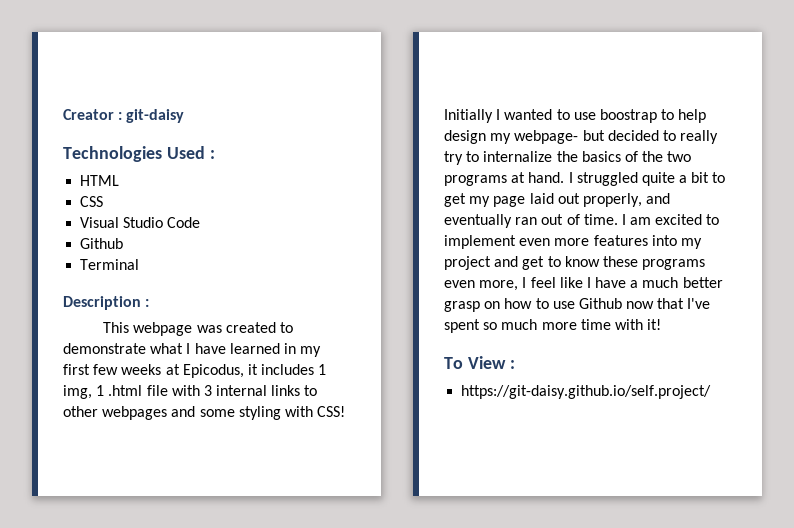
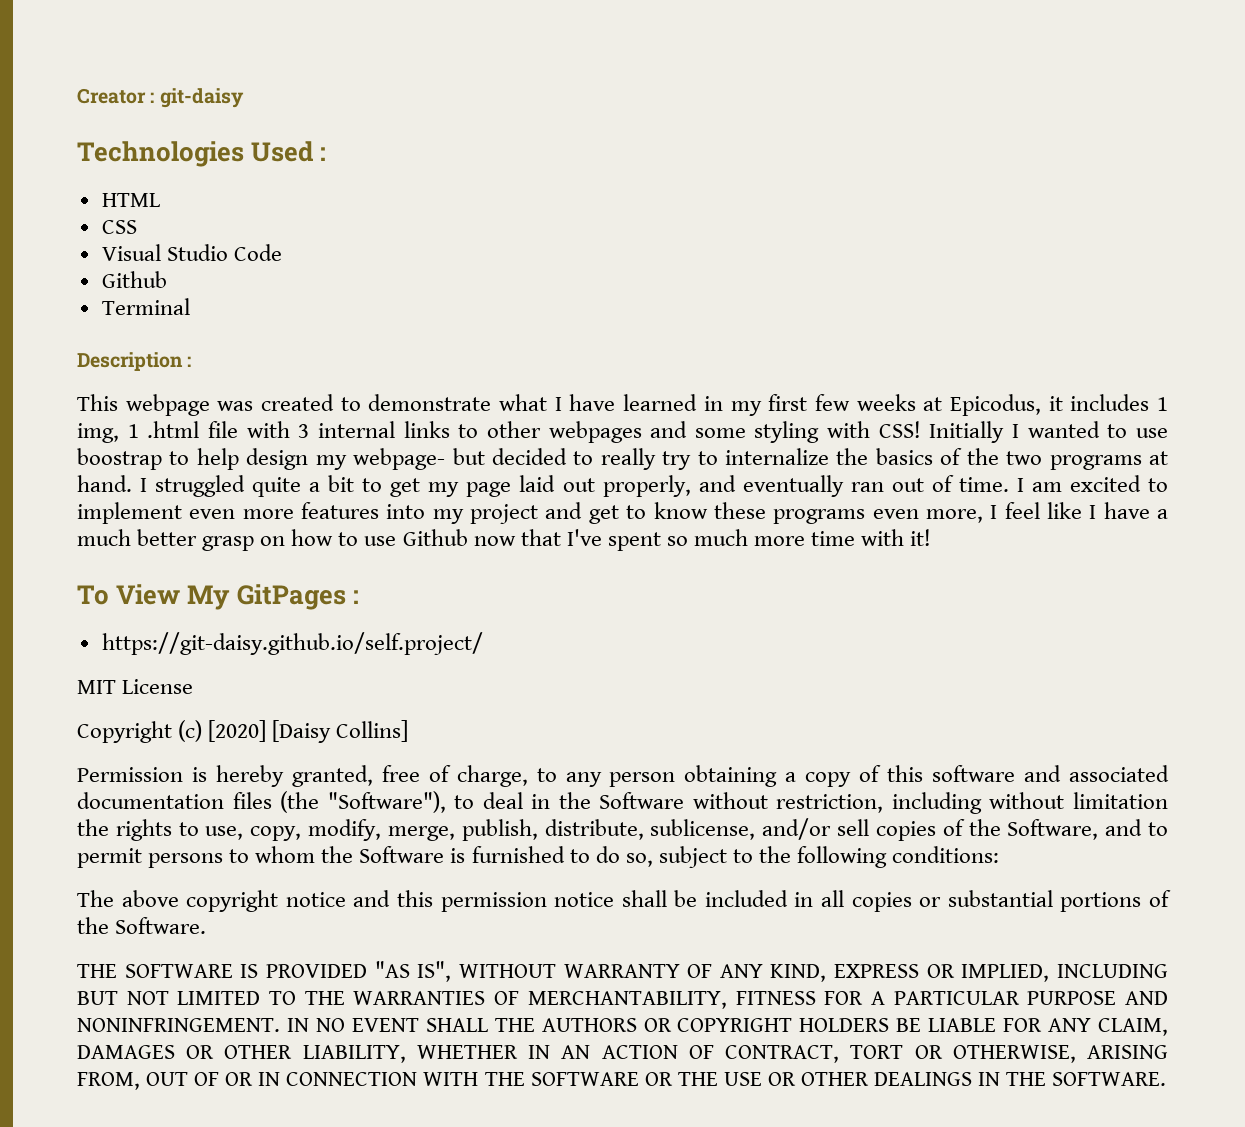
(506, 362) none -> [187,584,347,610] My GitPages
(712, 392) none -> [77,679,194,694] [77,720,409,743] [77,765,1169,787] [77,791,1168,814] [77,818,1169,841] [77,846,1000,868] [77,890,1171,912] [77,917,207,934] [77,961,1168,982] [77,991,1168,1009] [77,1018,1169,1036] [77,1045,1169,1063] [77,1072,1167,1090] // MIT License // Copyright (c) [2020] [Daisy Collins] // Permission is hereby granted, free of charge, to any person obtaining a copy of this software and associated documentation files (the "Software"), to deal in the Software without restriction, including without limitation the rights to use, copy, modify, merge, publish, distribute, sublicense, and/or sell copies of the Software, and to permit persons to whom the Software is furnished to do so, subject to the following conditions: // The above copyright notice and this permission notice shall be included in all copies or substantial portions of the Software. // THE SOFTWARE IS PROVIDED "AS IS", WITHOUT WARRANTY OF ANY KIND, EXPRESS OR IMPLIED, INCLUDING BUT NOT LIMITED TO THE WARRANTIES OF MERCHANTABILITY, FITNESS FOR A PARTICULAR PURPOSE AND NONINFRINGEMENT. IN NO EVENT SHALL THE AUTHORS OR COPYRIGHT HOLDERS BE LIABLE FOR ANY CLAIM, DAMAGES OR OTHER LIABILITY, WHETHER IN AN ACTION OF CONTRACT, TORT OR OTHERWISE, ARISING FROM, OUT OF OR IN CONNECTION WITH THE SOFTWARE OR THE USE OR OTHER DEALINGS IN THE SOFTWARE.

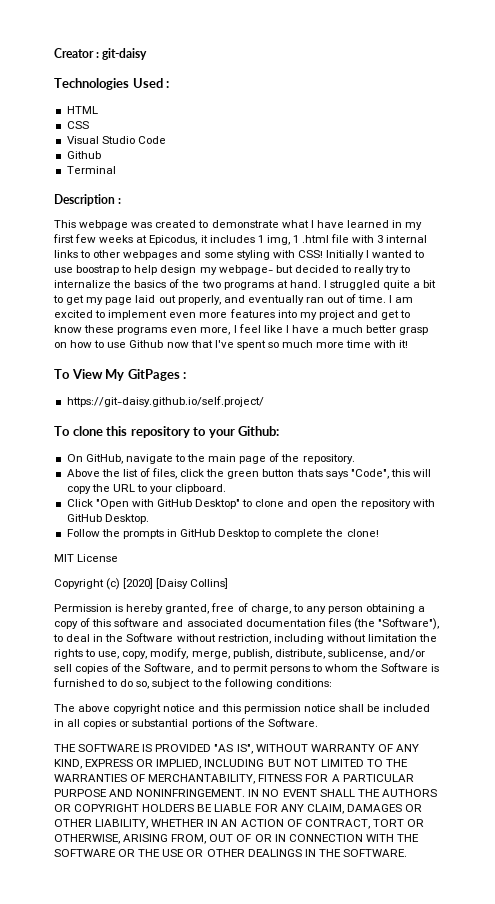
(483, 643) none -> [54,426,280,438] [66,453,355,464] [66,468,432,479] [66,484,227,494] [66,499,435,509] [66,514,149,524] [66,529,379,539] // To clone this repository to your Github: // On GitHub, navigate to the main page of the repository. // Above the list of files, click the green button thats says "Code", this will copy the URL to your clipboard. // Click "Open with GitHub Desktop" to clone and open the repository with GitHub Desktop. // Follow the prompts in GitHub Desktop to complete the clone!

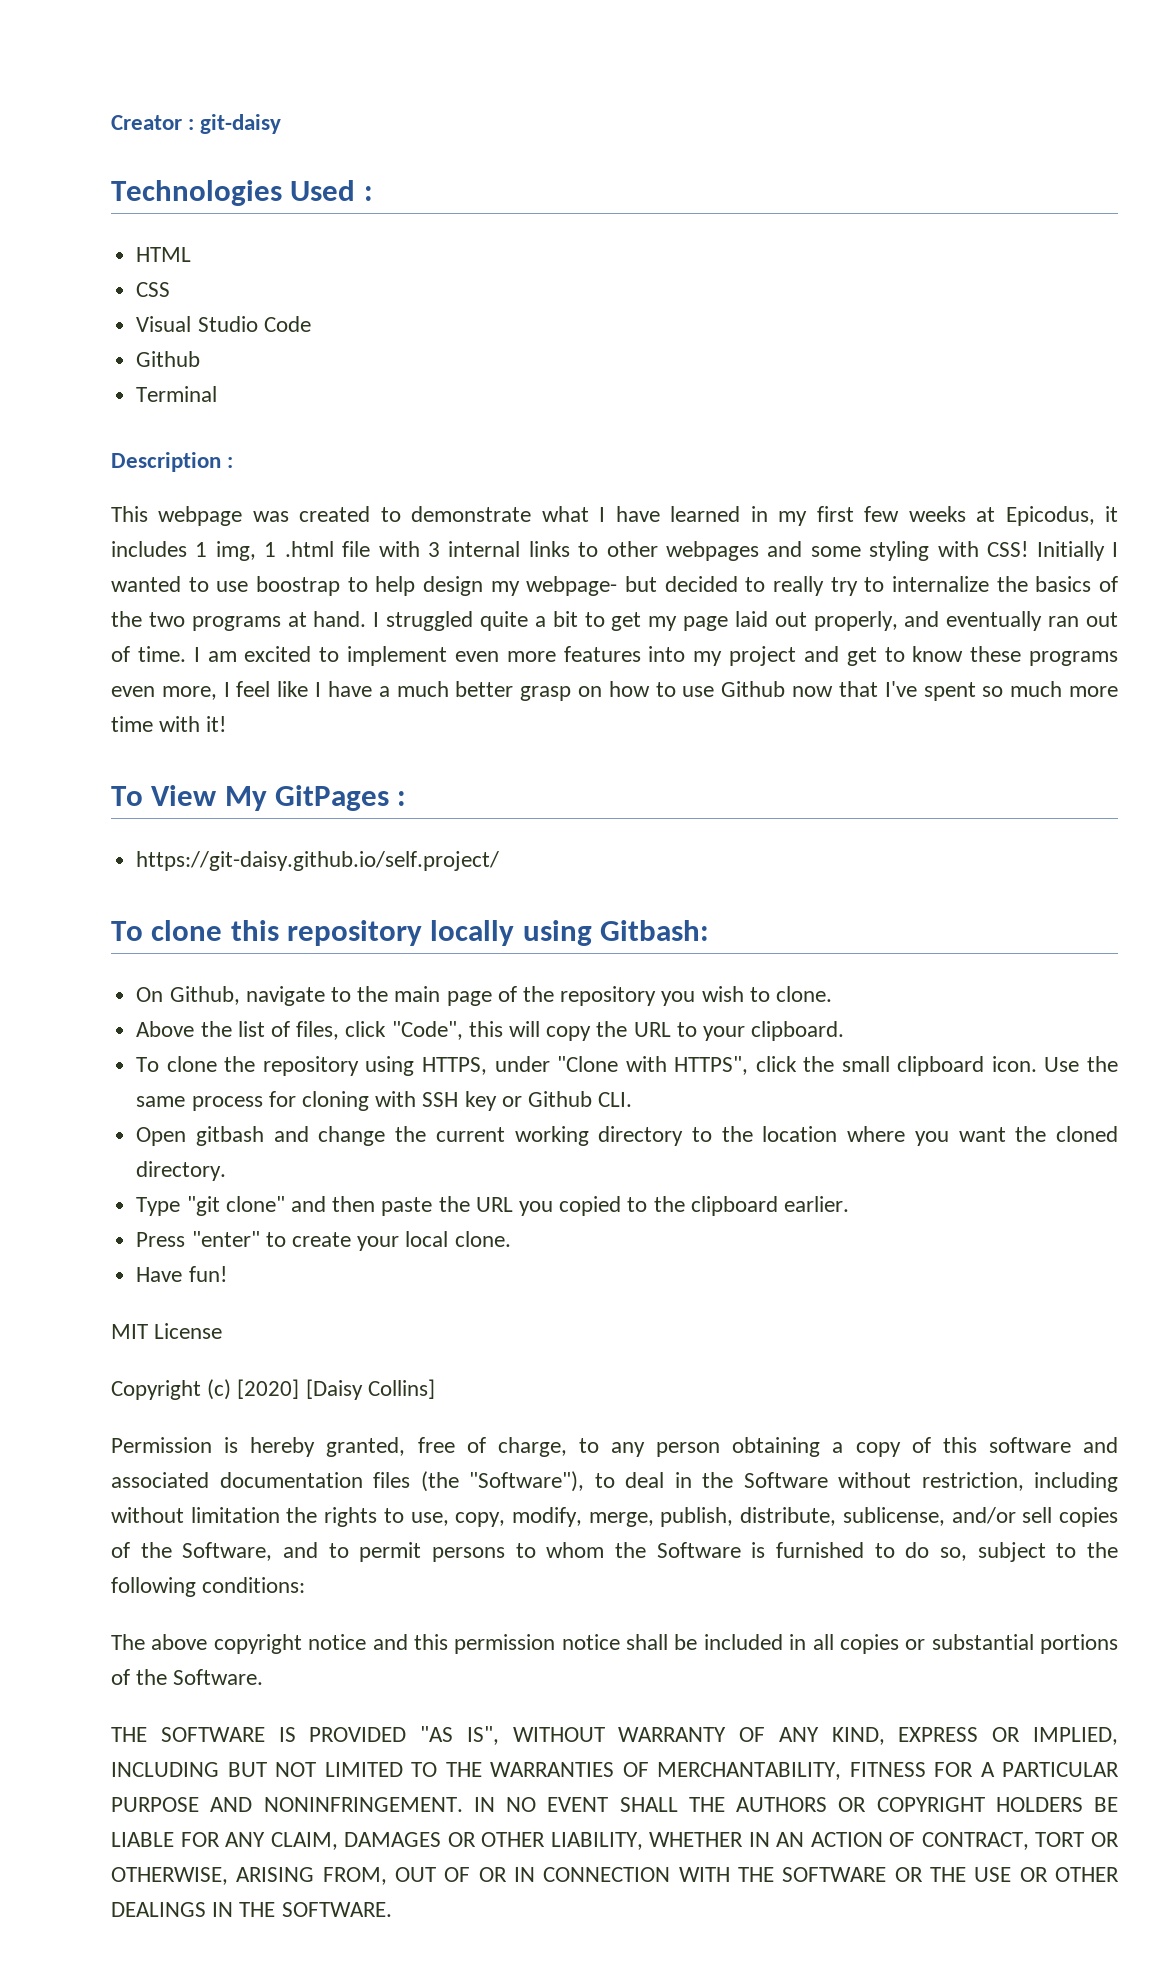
[193,426,280,438] to your Github: -> [430,920,710,946] locally using Gitbash:
[85,454,123,464] GitHub, -> [169,986,240,1005] Github,
[302,454,355,464] repository. -> [560,986,833,1006] repository you wish to clone.
[206,469,348,479] the green button thats says -> (387, 1029) none
[66,499,435,509] [66,514,149,524] [66,529,379,539] Click "Open with GitHub Desktop" to clone and open the repository with GitHub Desktop. // Follow the prompts in GitHub Desktop to complete the clone! -> [136,1056,1119,1076] [136,1091,633,1111] [136,1126,1119,1146] [136,1161,227,1181] [136,1196,850,1216] [136,1231,511,1251] [136,1266,227,1282] To clone the repository using HTTPS, under "Clone with HTTPS", click the small clipboard icon. Use the same process for cloning with SSH key or Github CLI. // Open gitbash and change the current working directory to the location where you want the cloned directory. // Type "git clone" and then paste the URL you copied to the clipboard earlier. // Press "enter" to create your local clone. // Have fun!

